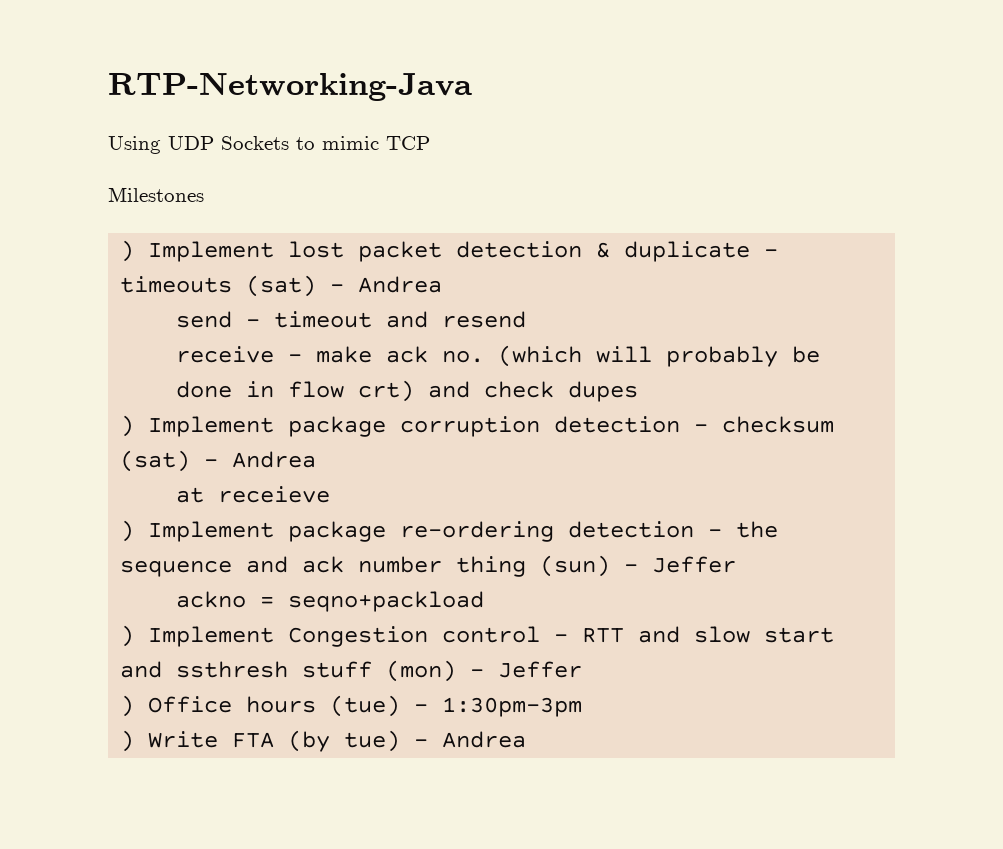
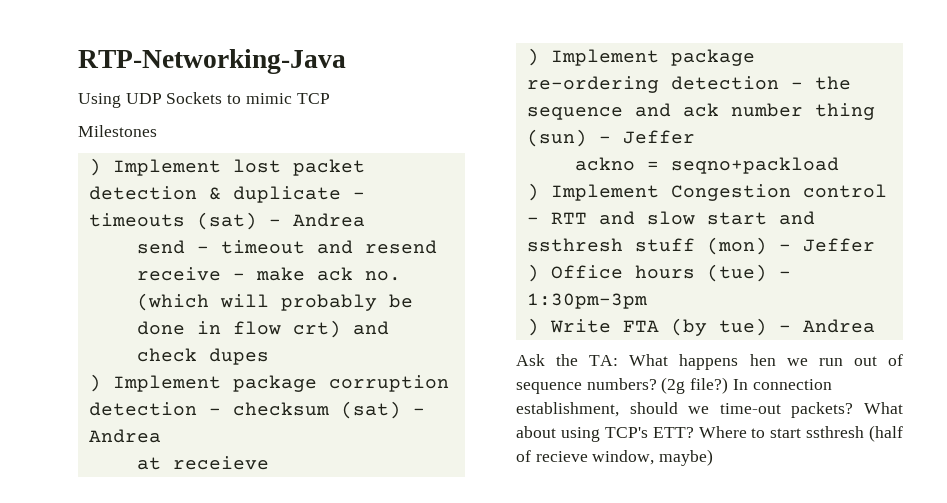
(527, 739) none -> [516,354,903,370] [516,377,832,394] [516,402,903,418] [516,425,903,442] [516,449,714,466] // Ask the TA: What happens hen we run out of sequence numbers? (2g file?) In connection establishment, should we time-out packets? What about using TCP's ETT? Where to start ssthresh (half of recieve window, maybe)

